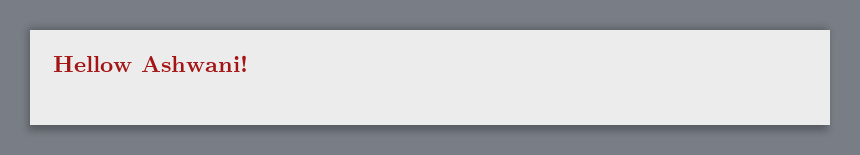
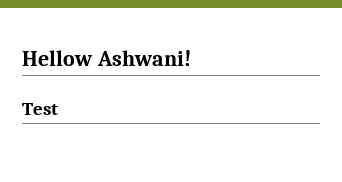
(248, 63) none -> [22,103,58,115] // Test

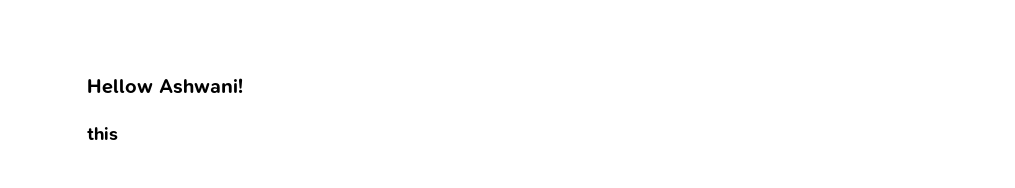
[22,103,58,115] Test -> [87,127,118,141] this

